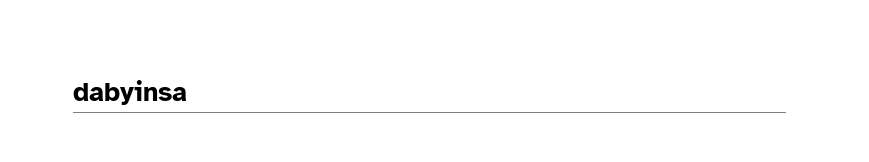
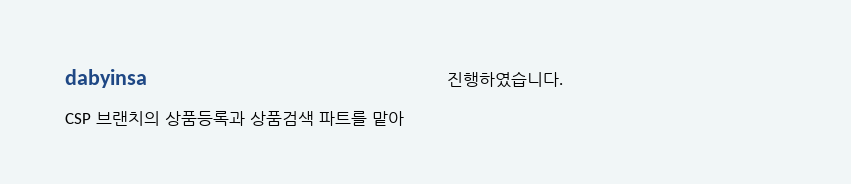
(187, 92) none -> [65,111,404,126] [447,71,563,88] // CSP 브랜치의 상품등록과 상품검색 파트를 맡아 진행하였습니다.

